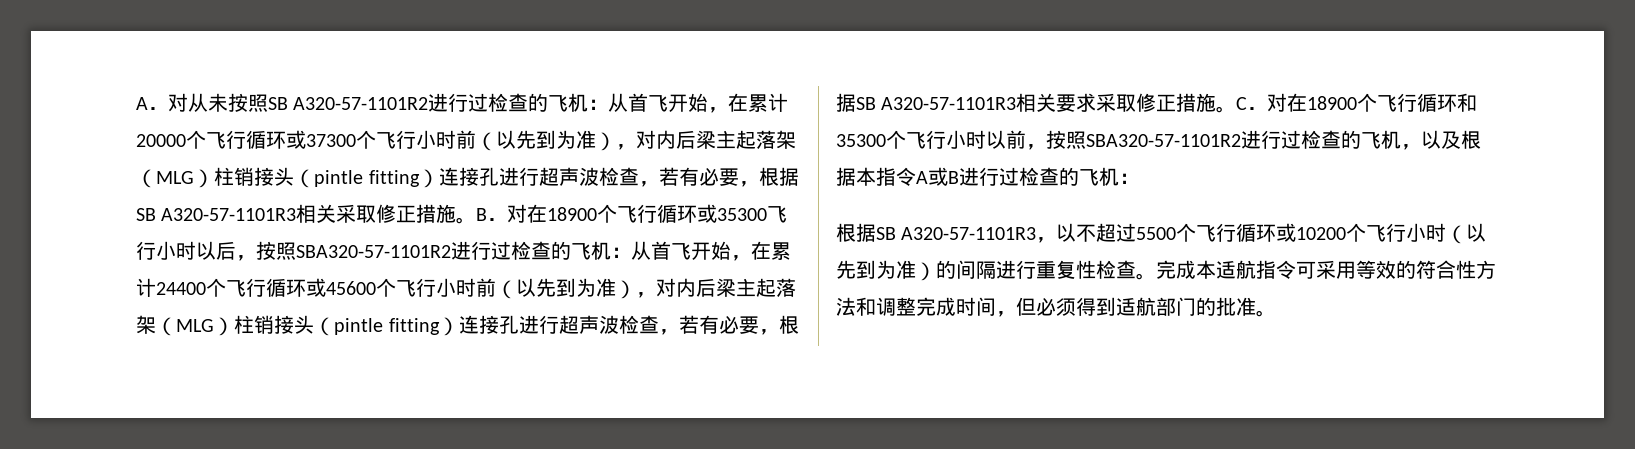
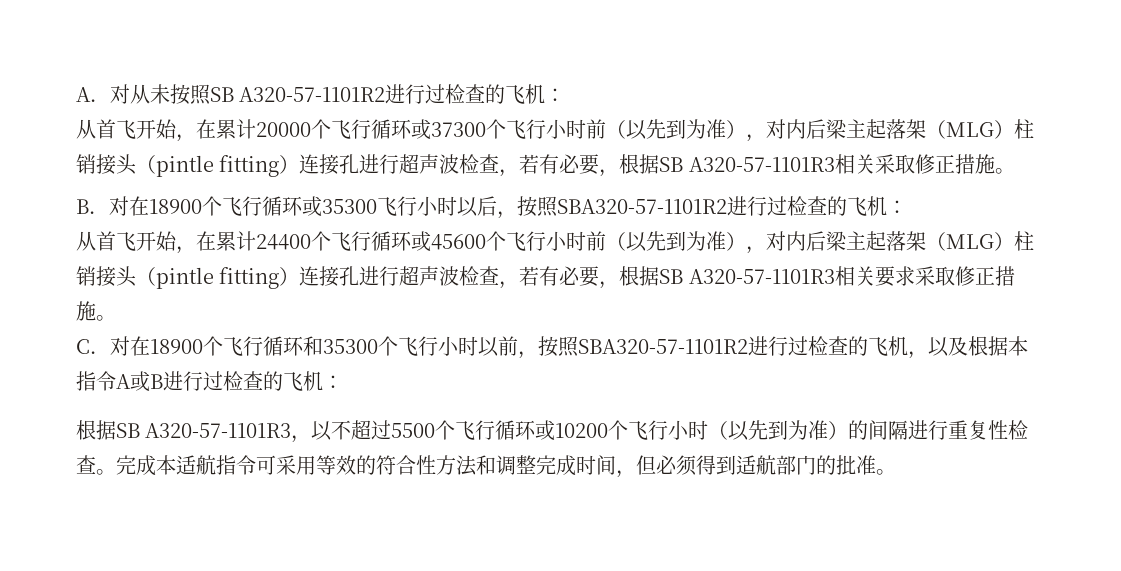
(609, 104) none -> (566, 95) //
(477, 220) none -> (1015, 171) //
(631, 252) none -> (907, 207) //
(1237, 109) none -> (116, 318) //

